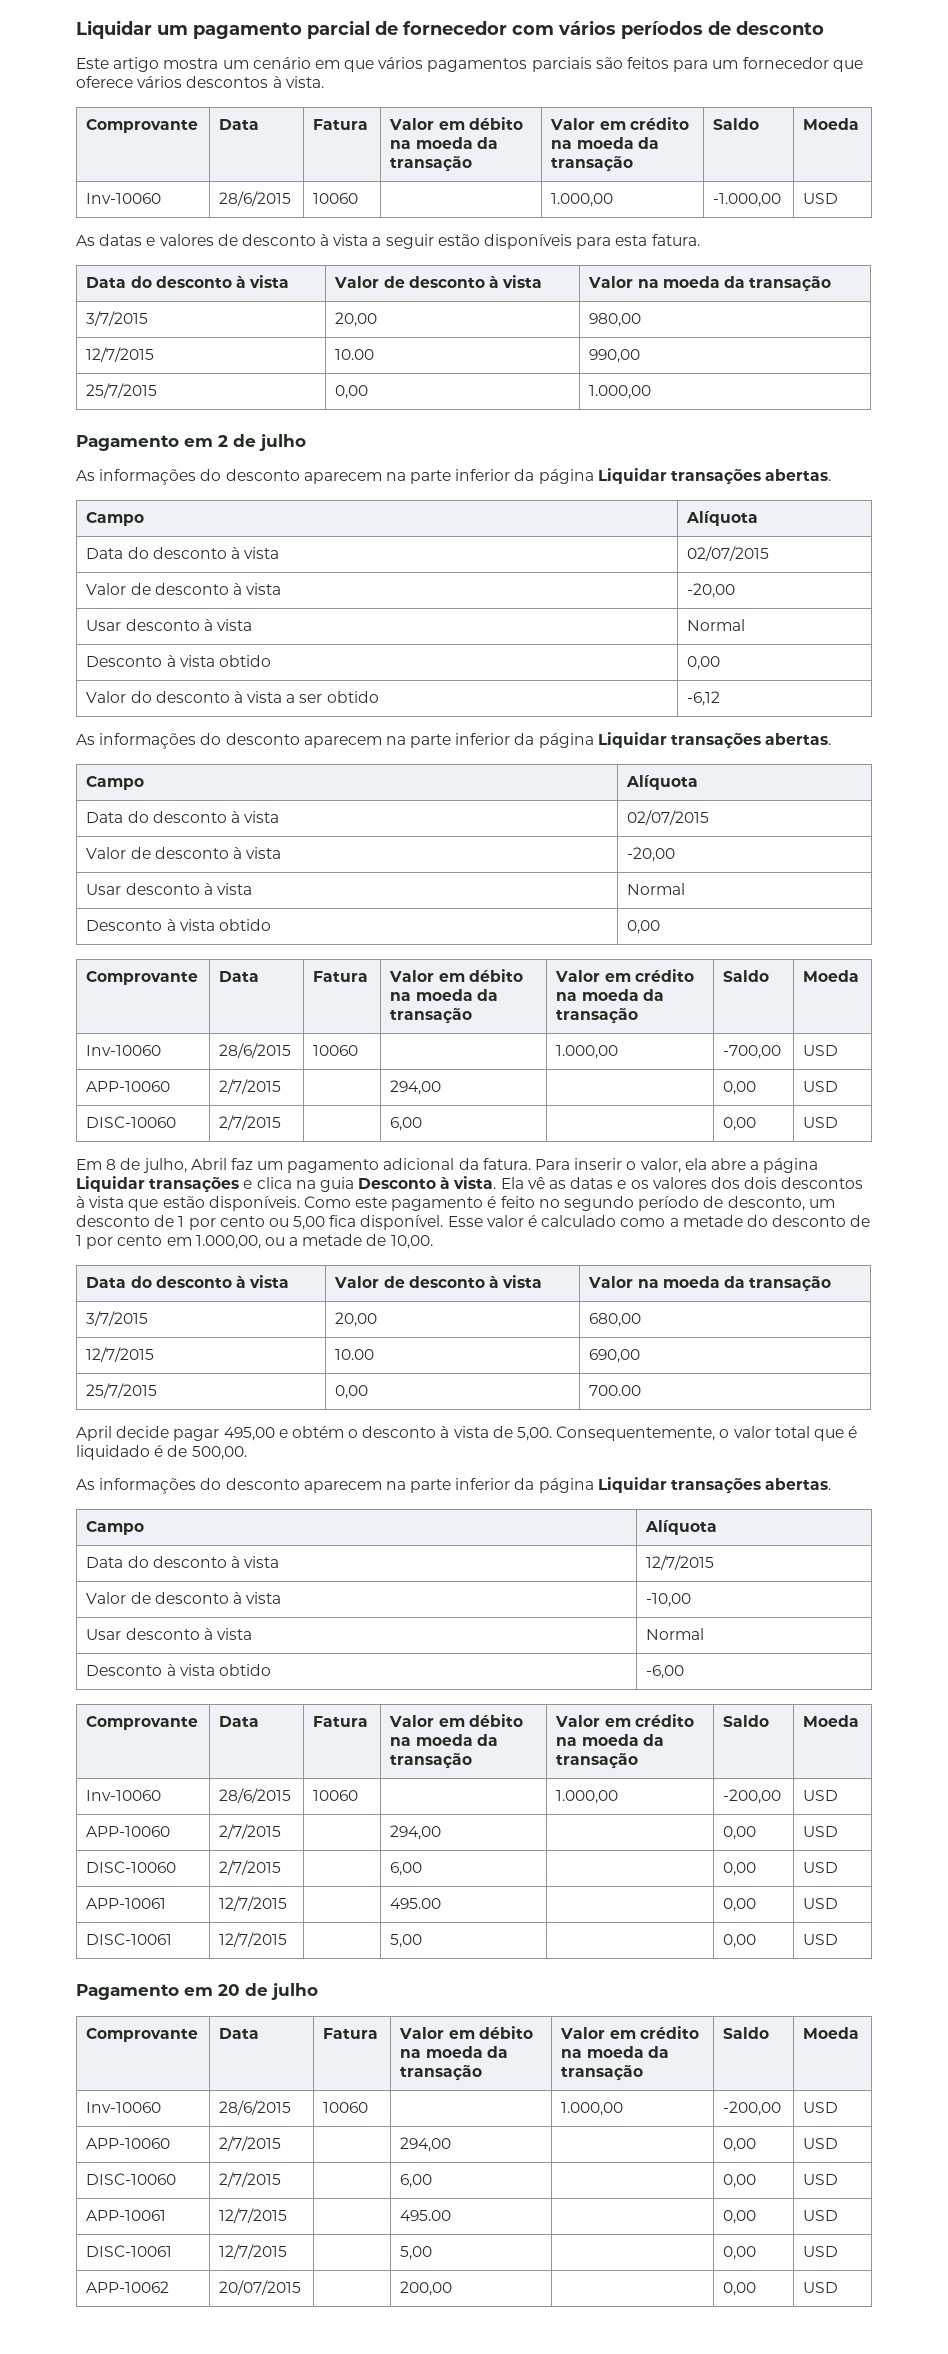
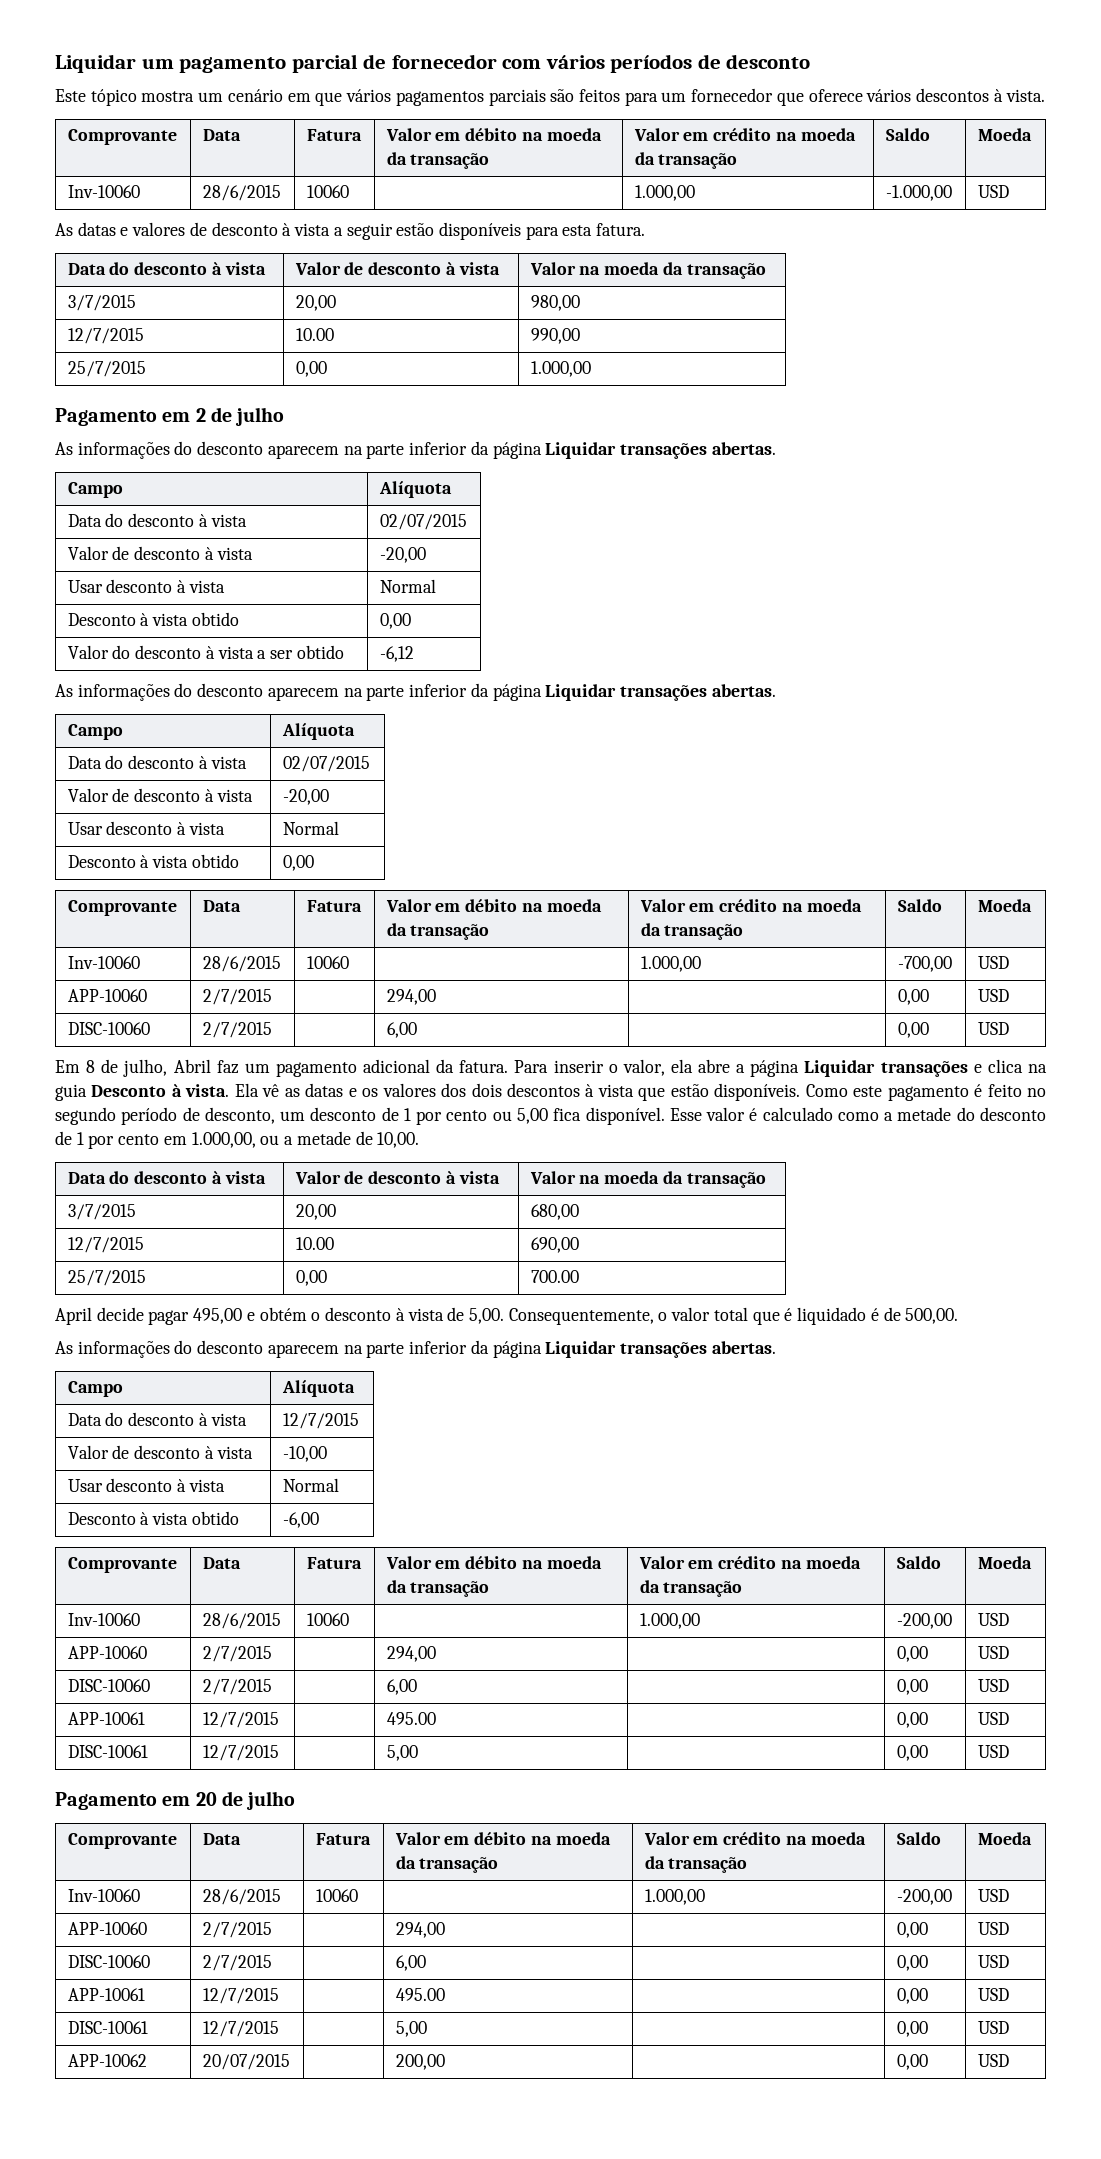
[113,57,160,72] artigo -> [90,89,137,106] tópico

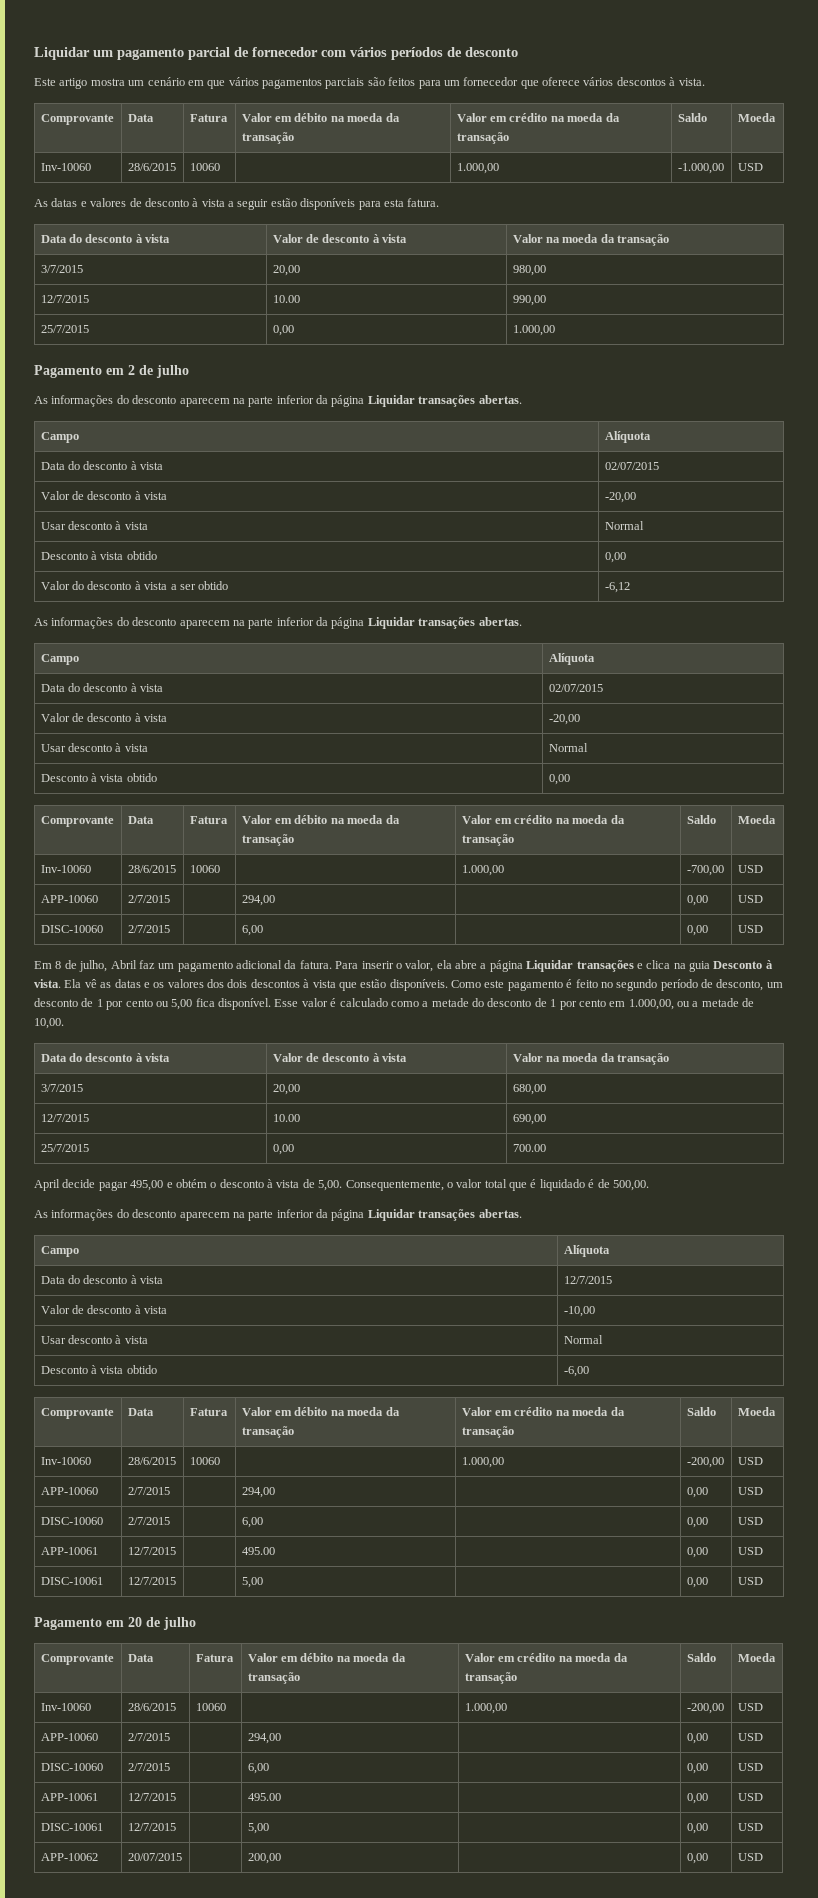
[90,89,137,106] tópico -> [59,78,88,89] artigo

